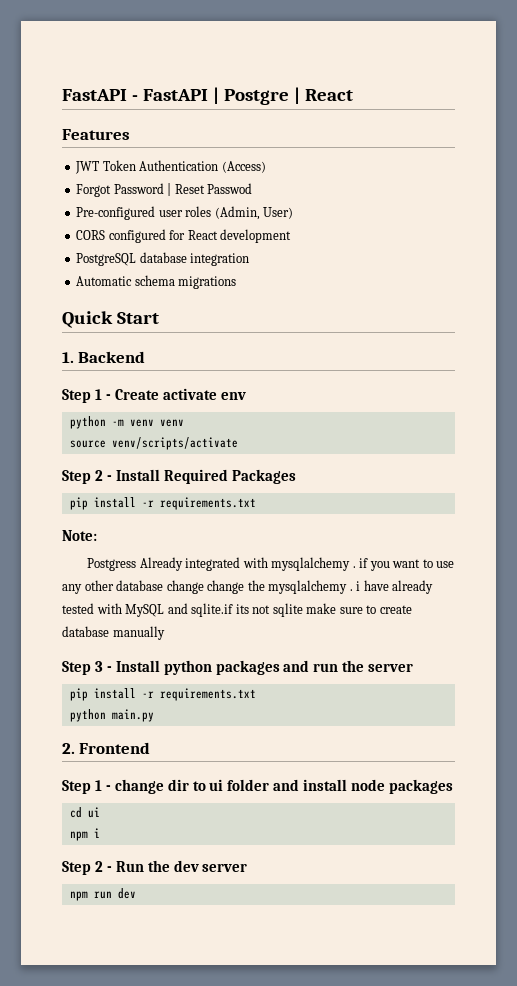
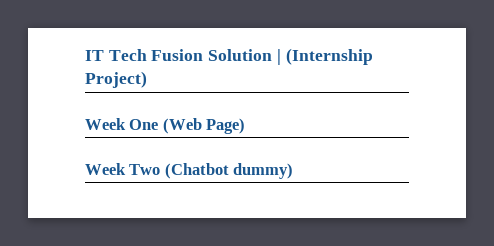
[62,87,353,105] [62,129,130,140] [75,160,266,174] [76,183,253,197] [76,206,294,220] [76,229,292,243] [76,252,250,266] [76,275,237,289] [62,311,159,328] [62,351,146,363] [62,388,246,403] [69,416,184,429] [69,437,238,450] [62,469,296,484] [69,497,256,510] [62,530,97,541] [87,557,455,571] [62,580,434,594] [62,603,412,617] [62,626,165,640] [62,660,414,675] [69,688,256,701] [69,709,154,722] [62,742,151,754] [62,779,454,794] [69,807,100,818] [69,828,100,841] [62,860,248,875] [69,888,136,901] FastAPI - FastAPI | Postgre | React // Features // JWT Token Authentication (Access) // Forgot Password | Reset Passwod // Pre-configured user roles (Admin, User) // CORS configured for React development // PostgreSQL database integration // Automatic schema migrations // Quick Start // 1. Backend // Step 1 - Create activate env // python -m venv venv // source venv/scripts/activate // Step 2 - Install Required Packages // pip install -r requirements.txt // Note: // Postgress Already integrated with mysqlalchemy . if you want to use any other database change change the mysqlalchemy . i have already tested with MySQL and sqlite.if its not sqlite make sure to create database manually // Step 3 - Install python packages and run the server // pip install -r requirements.txt // python main.py // 2. Frontend // Step 1 - change dir to ui folder and install node packages // cd ui // npm i // Step 2 - Run the dev server // npm run dev -> [85,48,373,65] [85,71,147,88] [85,118,246,134] [85,163,294,179] IT Tech Fusion Solution | (Internship Project) // Week One (Web Page) // Week Two (Chatbot dummy)

